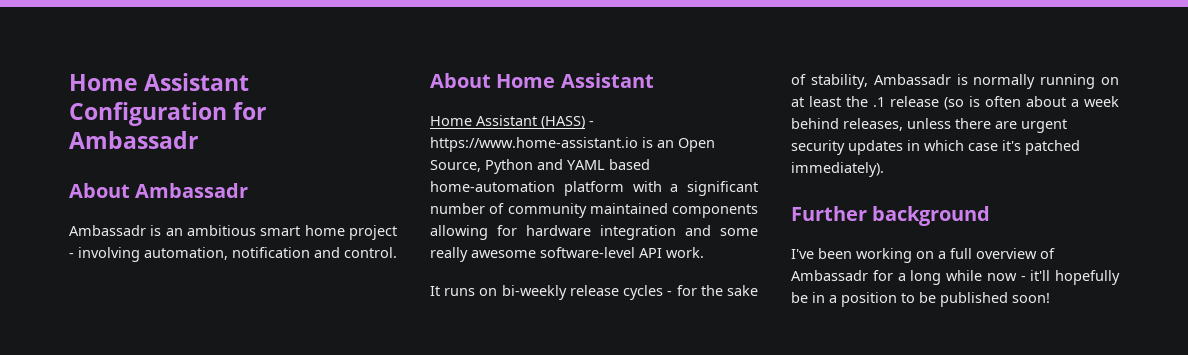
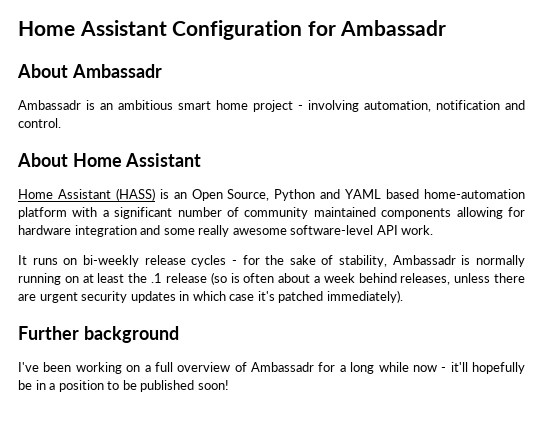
[589,121,594,126] [430,137,638,152] - https://www.home-assistant.io -> (155, 194) none

